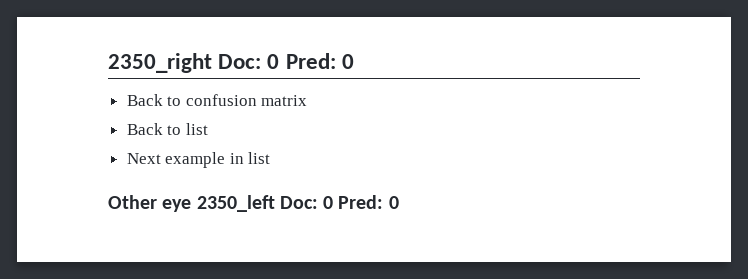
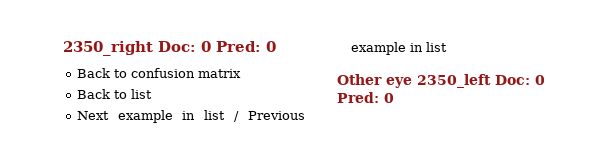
(271, 158) none -> [234,111,305,122] [350,42,447,55] / Previous example in list

